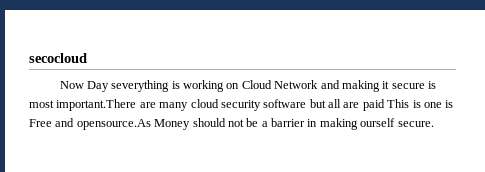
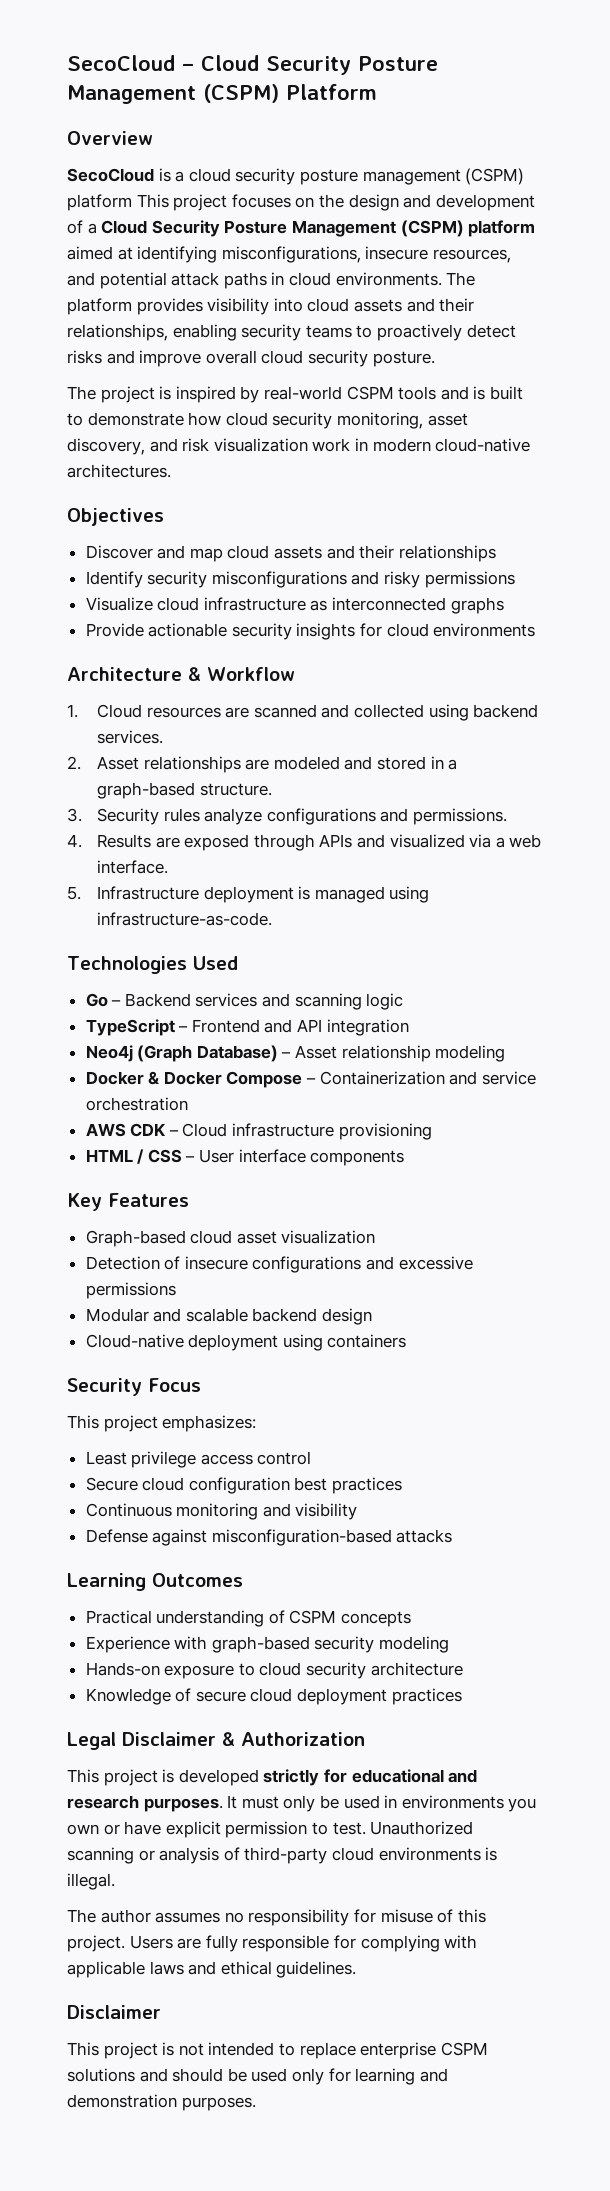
[29,53,87,63] [59,80,437,92] [29,99,454,111] [29,118,434,130] secocloud // Now Day severything is working on Cloud Network and making it secure is most important.There are many cloud security software but all are paid This is one is Free and opensource.As Money should not be a barrier in making ourself secure. -> [67,55,438,75] [67,84,377,104] [67,131,153,145] [67,168,525,185] [67,194,535,211] [67,220,536,237] [67,246,511,263] [67,272,476,289] [67,298,475,315] [67,324,516,341] [67,350,435,367] [67,386,523,403] [67,412,468,429] [67,438,531,455] [67,464,171,478] [67,508,164,526] [85,545,496,562] [85,571,515,588] [85,597,504,614] [85,623,536,640] [67,667,295,681] [67,704,539,721] [96,730,163,744] [67,756,458,773] [96,782,272,799] [67,808,507,825] [67,834,542,851] [96,860,168,874] [67,886,430,903] [96,912,272,926] [67,956,238,974] [85,993,404,1010] [85,1019,409,1036] [85,1045,506,1062] [85,1071,536,1088] [85,1097,188,1111] [85,1123,432,1140] [85,1149,405,1166] [67,1193,189,1211] [85,1230,376,1247] [85,1256,473,1273] [85,1282,176,1299] [85,1308,373,1325] [85,1334,407,1351] [67,1378,201,1396] [67,1415,257,1432] [85,1451,312,1468] [85,1477,403,1494] [85,1503,358,1520] [85,1529,453,1546] [67,1573,243,1591] [85,1610,412,1627] [85,1636,450,1653] [85,1662,463,1679] [85,1688,462,1705] [67,1732,365,1750] [67,1769,478,1786] [67,1795,537,1812] [67,1821,474,1838] [67,1847,498,1864] [67,1873,115,1890] [67,1909,486,1926] [67,1935,478,1952] [67,1961,357,1978] [67,2005,161,2019] [67,2042,488,2059] [67,2068,448,2085] [67,2094,256,2111] SecoCloud – Cloud Security Posture Management (CSPM) Platform // Overview // SecoCloud is a cloud security posture management (CSPM) platform This project focuses on the design and development of a Cloud Security Posture Management (CSPM) platform aimed at identifying misconfigurations, insecure resources, and potential attack paths in cloud environments. The platform provides visibility into cloud assets and their relationships, enabling security teams to proactively detect risks and improve overall cloud security posture. // The project is inspired by real-world CSPM tools and is built to demonstrate how cloud security monitoring, asset discovery, and risk visualization work in modern cloud-native architectures. // Objectives // Discover and map cloud assets and their relationships // Identify security misconfigurations and risky permissions // Visualize cloud infrastructure as interconnected graphs // Provide actionable security insights for cloud environments // Architecture & Workflow // 1. Cloud resources are scanned and collected using backend services. // 2. Asset relationships are modeled and stored in a graph-based structure. // 3. Security rules analyze configurations and permissions. // 4. Results are exposed through APIs and visualized via a web interface. // 5. Infrastructure deployment is managed using infrastructure-as-code. // Technologies Used // Go – Backend services and scanning logic // TypeScript – Frontend and API integration // Neo4j (Graph Database) – Asset relationship modeling // Docker & Docker Compose – Containerization and service orchestration // AWS CDK – Cloud infrastructure provisioning // HTML / CSS – User interface components // Key Features // Graph-based cloud asset visualization // Detection of insecure configurations and excessive permissions // Modular and scalable backend design // Cloud-native deployment using containers // Security Focus // This project emphasizes: // Least privilege access control // Secure cloud configuration best practices // Continuous monitoring and visibility // Defense against misconfiguration-based attacks // Learning Outcomes // Practical understanding of CSPM concepts // Experience with graph-based security modeling // Hands-on exposure to cloud security architecture // Knowledge of secure cloud deployment practices // Legal Disclaimer & Authorization // This project is developed strictly for educational and research purposes. It must only be used in environments you own or have explicit permission to test. Unauthorized scanning or analysis of third-party cloud environments is illegal. // The author assumes no responsibility for misuse of this project. Users are fully responsible for complying with applicable laws and ethical guidelines. // Disclaimer // This project is not intended to replace enterprise CSPM solutions and should be used only for learning and demonstration purposes.

